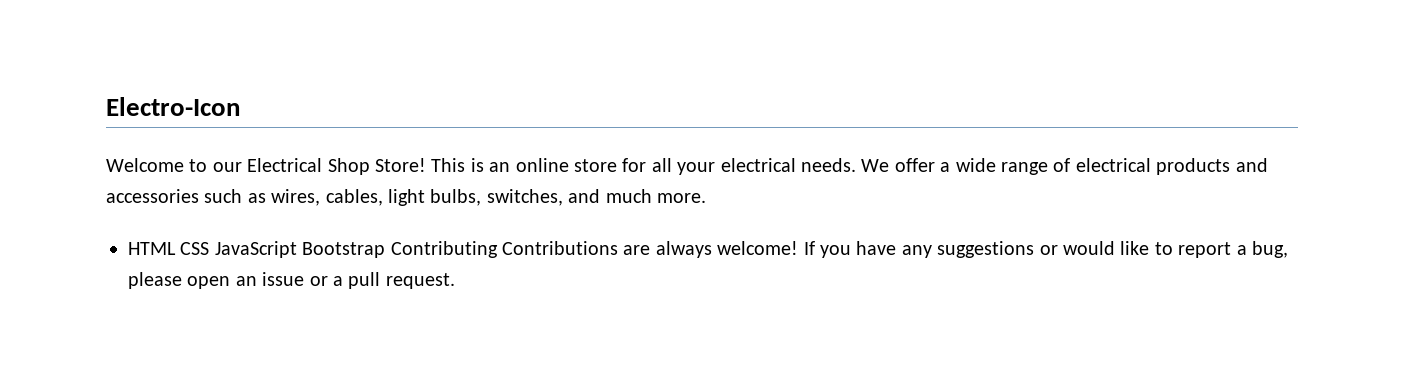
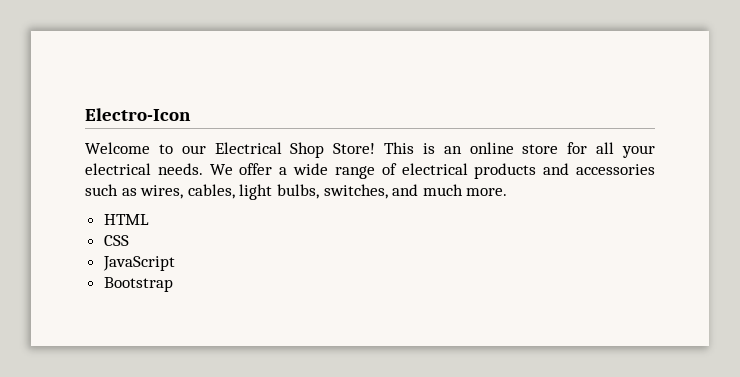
(176, 248) none -> (149, 219) //
(210, 248) none -> (129, 240) //
[302,241,1288,258] [128,272,455,289] Bootstrap Contributing Contributions are always welcome! If you have any suggestions or would like to report a bug, please open an issue or a pull request. -> [103,277,173,292] // Bootstrap

